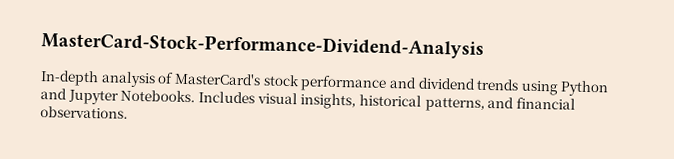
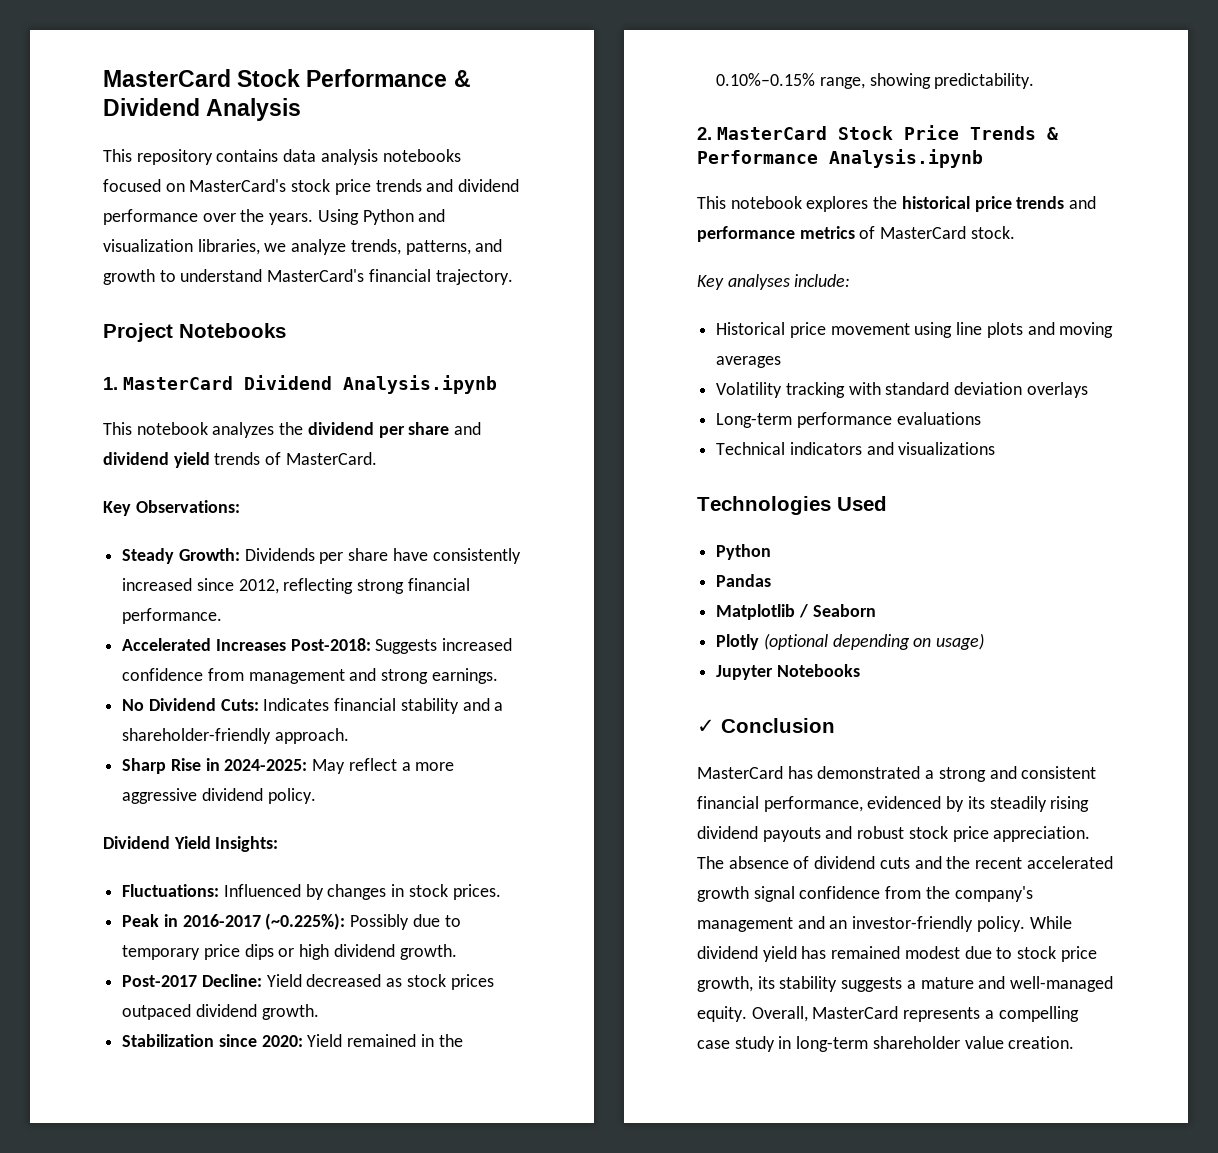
[41,32,484,59] [40,70,610,97] [40,88,576,112] [40,106,128,119] MasterCard-Stock-Performance-Dividend-Analysis // In-depth analysis of MasterCard's stock performance and dividend trends using Python and Jupyter Notebooks. Includes visual insights, historical patterns, and financial observations. -> [103,69,471,87] [103,98,302,121] [103,149,461,165] [103,179,520,195] [103,209,446,225] [103,239,503,255] [103,269,513,285] [103,323,286,342] [103,375,497,394] [103,422,482,438] [103,452,377,468] [103,500,240,516] [122,548,521,564] [122,578,470,594] [122,608,223,624] [122,638,513,654] [122,668,498,684] [122,698,504,714] [122,728,349,744] [122,758,455,774] [122,788,316,804] [103,836,279,852] [122,884,501,900] [122,913,461,930] [122,944,457,960] [122,974,494,990] [122,1004,319,1020] [122,1034,463,1047] [716,73,1035,89] [697,125,1058,140] [697,149,983,168] [697,196,1097,212] [697,226,1015,242] [697,274,851,290] [716,322,1114,338] [716,356,782,368] [716,382,1088,398] [716,412,981,428] [716,442,996,455] [697,496,887,515] [716,544,772,560] [716,574,772,587] [716,604,876,620] [716,633,985,650] [716,664,860,680] [697,718,835,733] [697,766,1097,782] [697,796,1090,812] [697,826,1091,842] [697,856,1113,869] [697,886,1033,902] [697,916,1072,932] [697,946,1097,962] [697,976,1114,992] [697,1006,1079,1022] [697,1036,1075,1052] MasterCard Stock Performance & Dividend Analysis // This repository contains data analysis notebooks focused on MasterCard's stock price trends and dividend performance over the years. Using Python and visualization libraries, we analyze trends, patterns, and growth to understand MasterCard's financial trajectory. // Project Notebooks // 1. MasterCard Dividend Analysis.ipynb // This notebook analyzes the dividend per share and dividend yield trends of MasterCard. // Key Observations: // Steady Growth: Dividends per share have consistently increased since 2012, reflecting strong financial performance. // Accelerated Increases Post-2018: Suggests increased confidence from management and strong earnings. // No Dividend Cuts: Indicates financial stability and a shareholder-friendly approach. // Sharp Rise in 2024-2025: May reflect a more aggressive dividend policy. // Dividend Yield Insights: // Fluctuations: Influenced by changes in stock prices. // Peak in 2016-2017 (~0.225%): Possibly due to temporary price dips or high dividend growth. // Post-2017 Decline: Yield decreased as stock prices outpaced dividend growth. // Stabilization since 2020: Yield remained in the 0.10%–0.15% range, showing predictability. // 2. MasterCard Stock Price Trends & Performance Analysis.ipynb // This notebook explores the historical price trends and performance metrics of MasterCard stock. // Key analyses include: // Historical price movement using line plots and moving averages // Volatility tracking with standard deviation overlays // Long-term performance evaluations // Technical indicators and visualizations // Technologies Used // Python // Pandas // Matplotlib / Seaborn // Plotly (optional depending on usage) // Jupyter Notebooks // ✓ Conclusion // MasterCard has demonstrated a strong and consistent financial performance, evidenced by its steadily rising dividend payouts and robust stock price appreciation. The absence of dividend cuts and the recent accelerated growth signal confidence from the company's management and an investor-friendly policy. While dividend yield has remained modest due to stock price growth, its stability suggests a mature and well-managed equity. Overall, MasterCard represents a compelling case study in long-term shareholder value creation.

